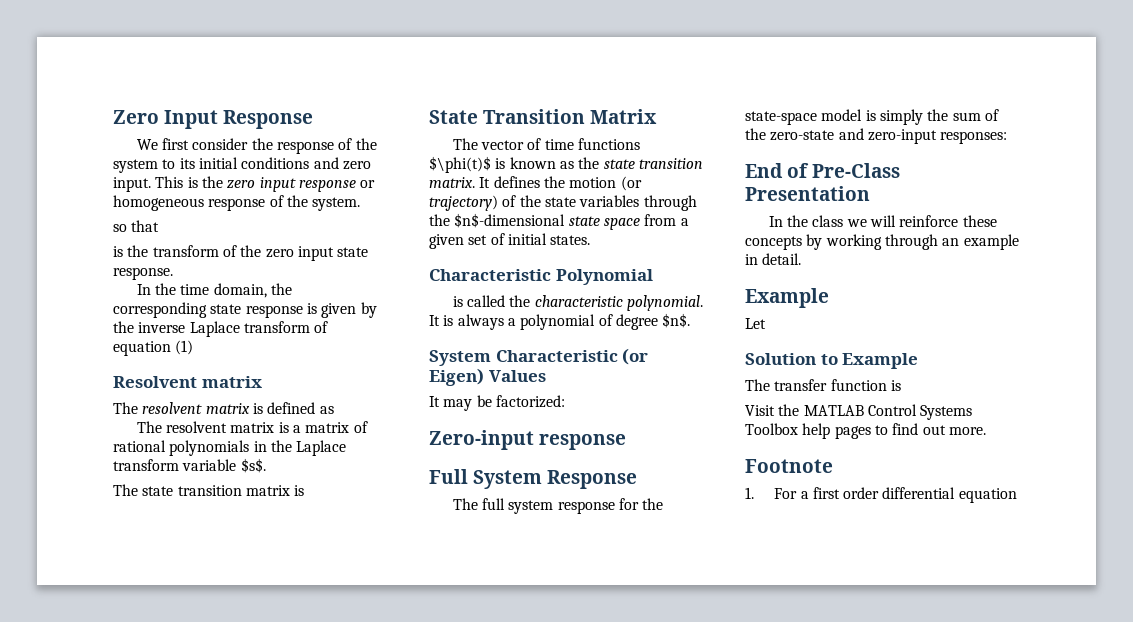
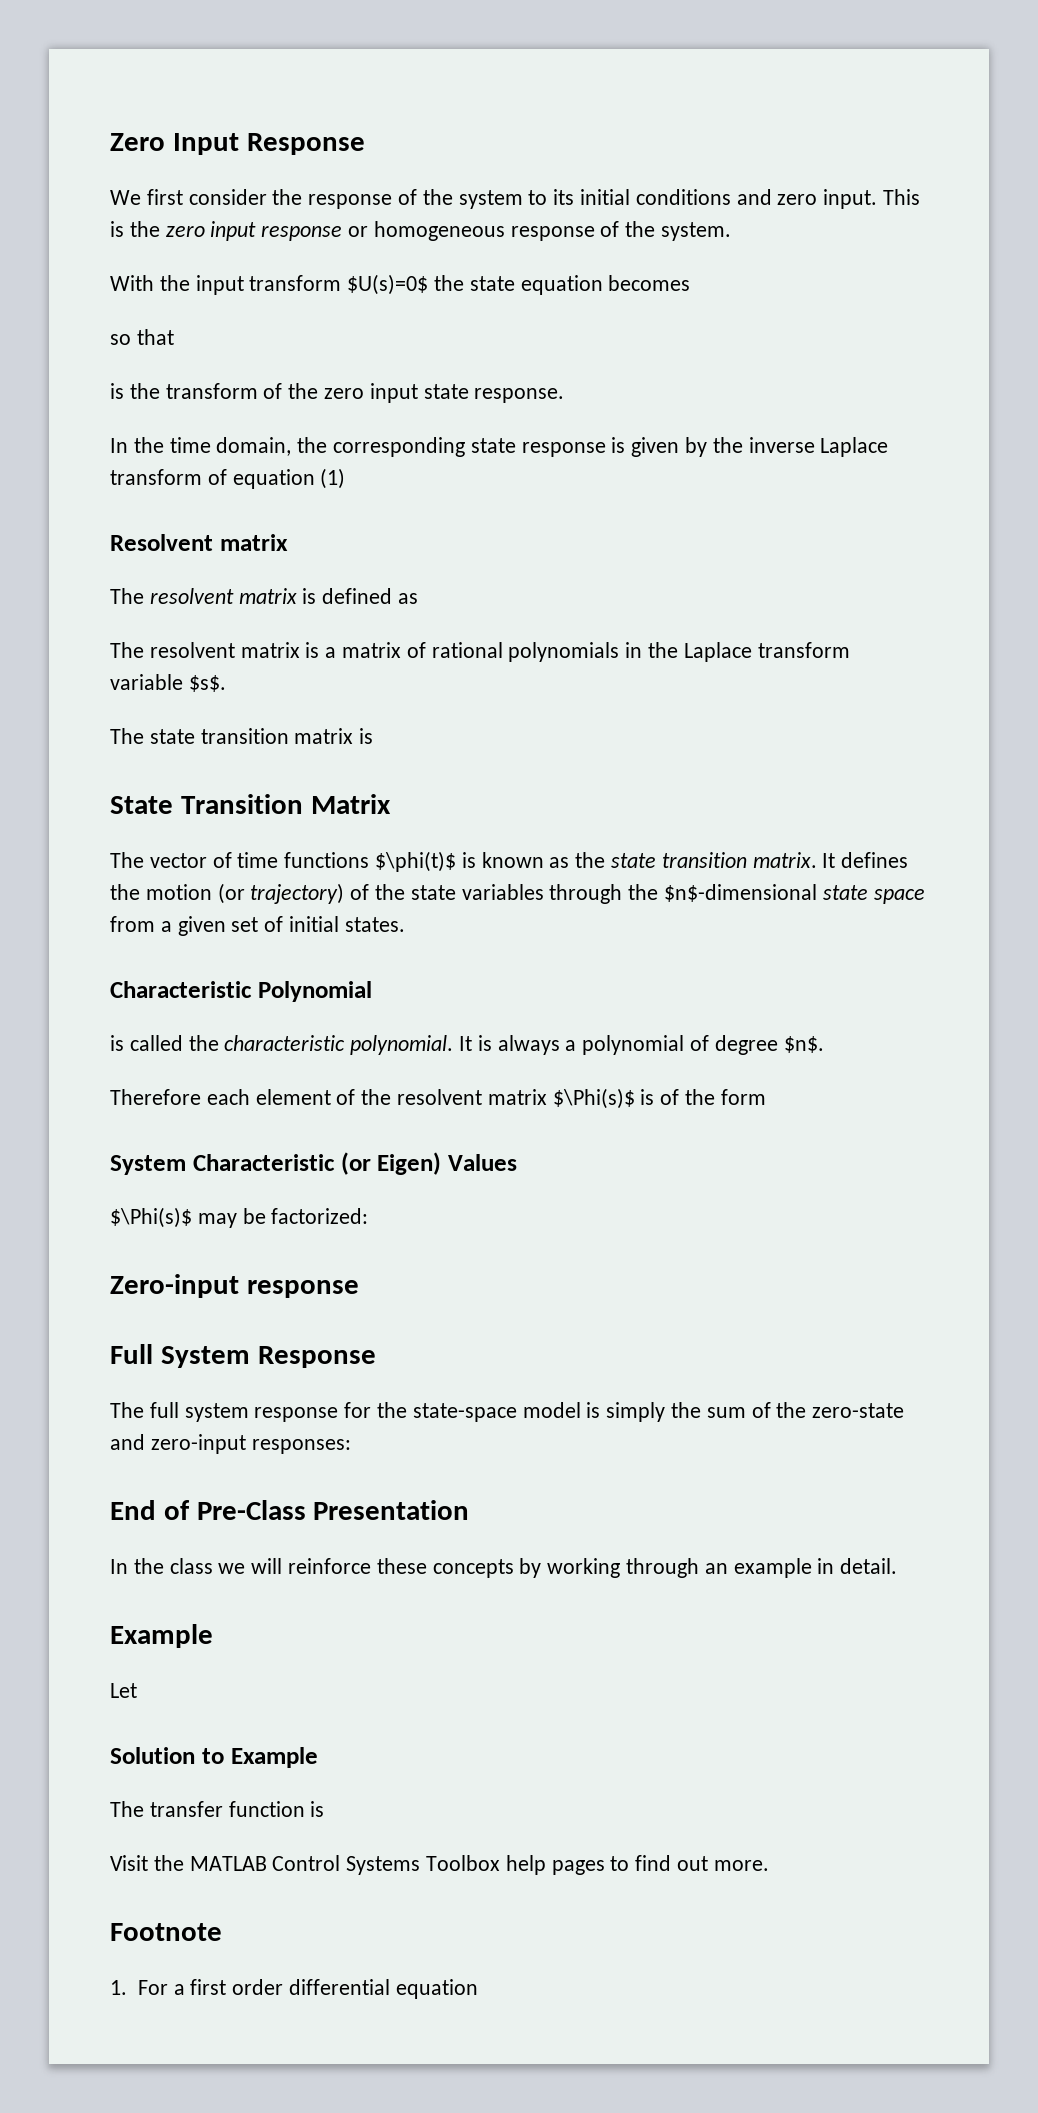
(361, 204) none -> [110,274,691,295] // With the input transform $U(s)=0$ the state equation becomes
(691, 320) none -> [110,1088,766,1109] // Therefore each element of the resolvent matrix $\Phi(s)$ is of the form
[429,396,440,407] It -> [110,1207,192,1228] $\Phi(s)$

